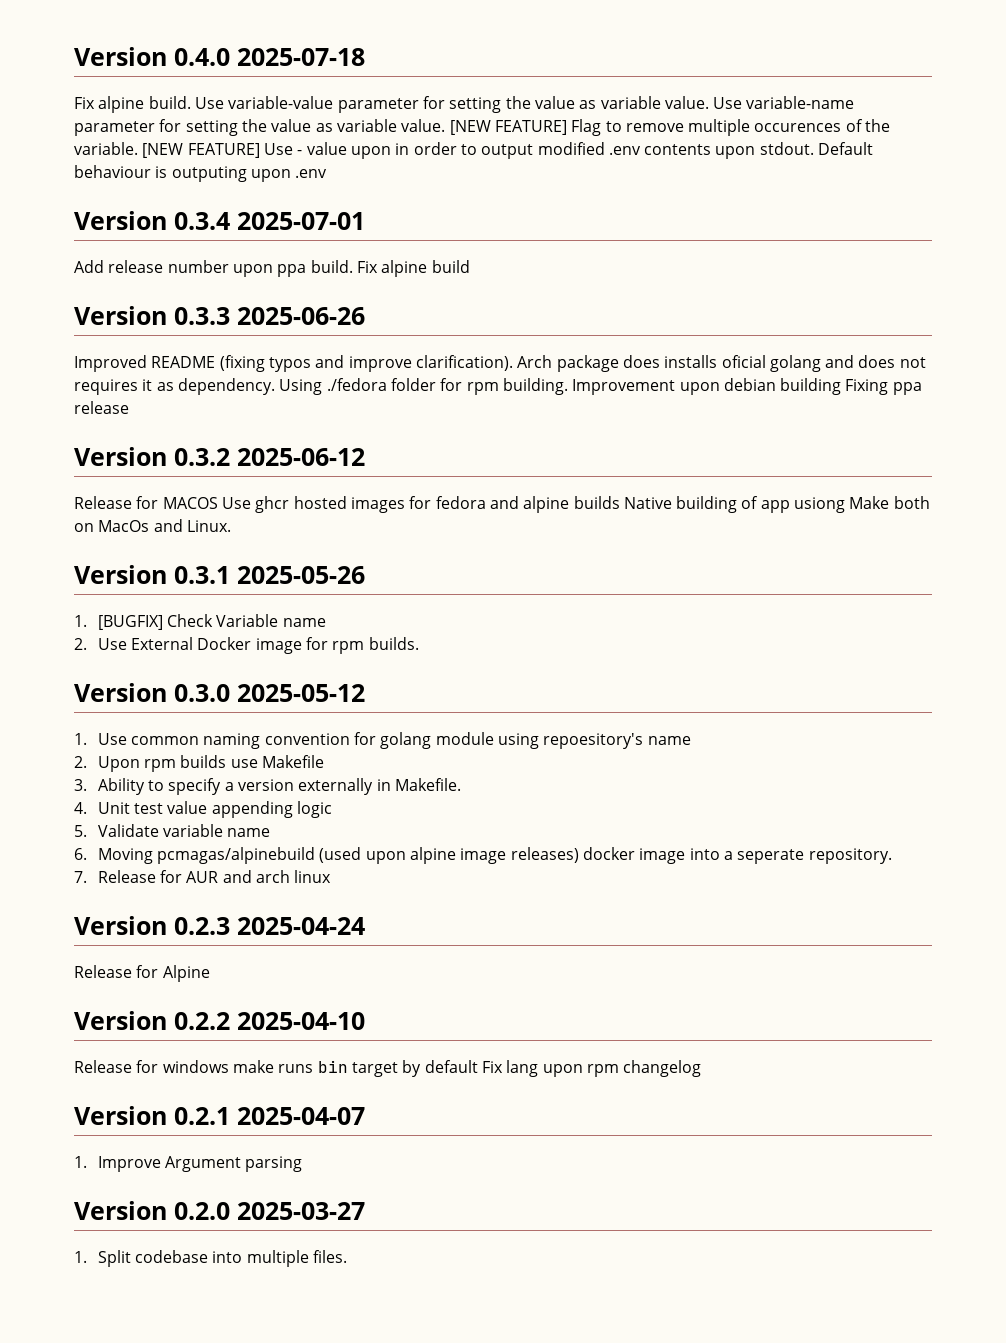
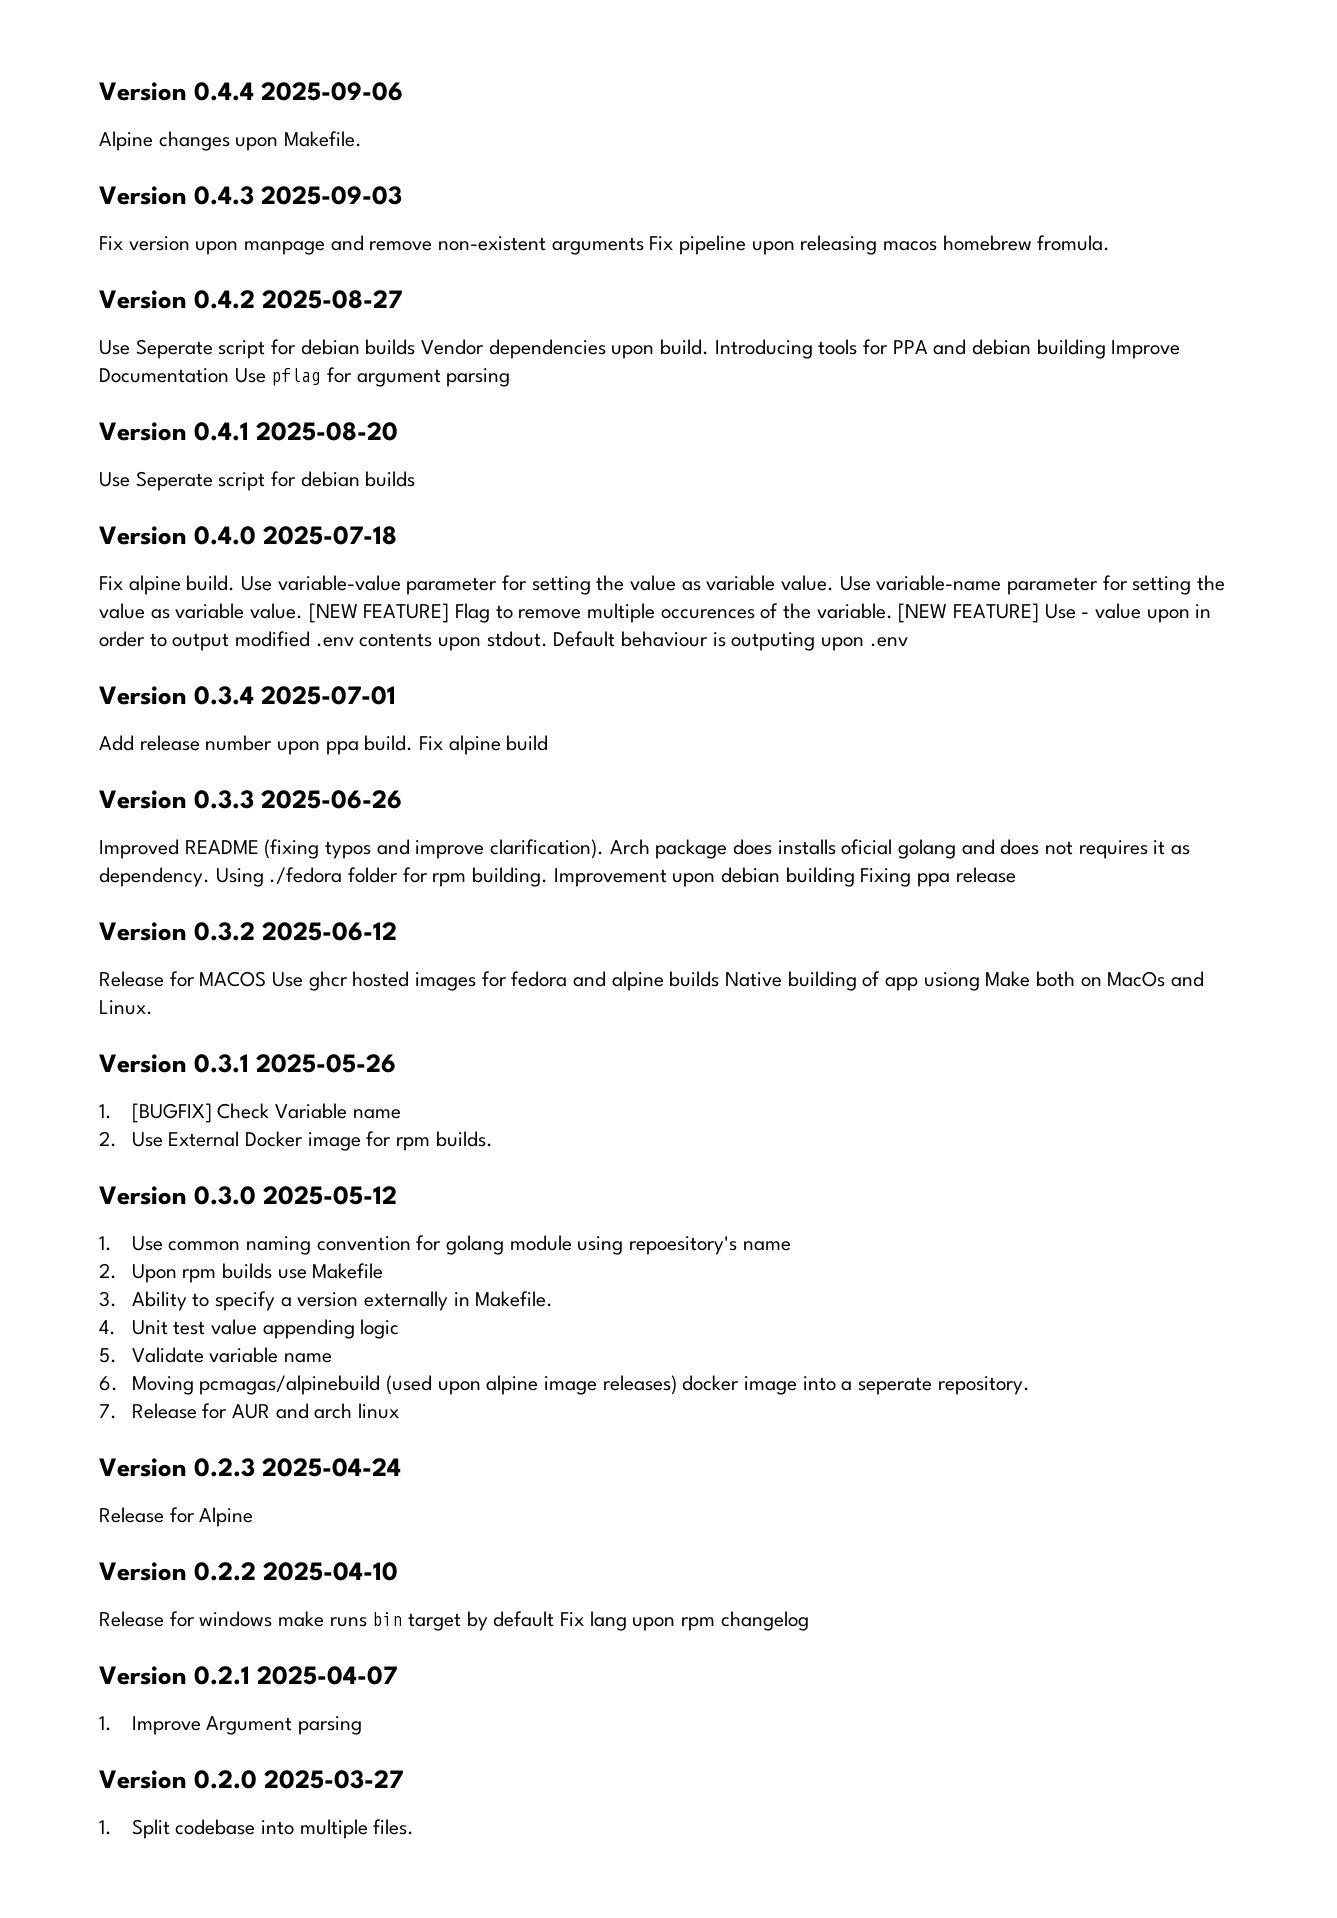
[74,47,167,66] Version -> [99,82,404,101] [99,131,363,151] [99,186,403,205] [99,235,1111,255] [99,290,403,309] [99,339,1181,359] [99,367,511,387] [99,422,399,441] [99,471,416,491] [99,526,187,545] Version 0.4.4 2025-09-06 // Alpine changes upon Makefile. // Version 0.4.3 2025-09-03 // Fix version upon manpage and remove non-existent arguments Fix pipeline upon releasing macos homebrew fromula. // Version 0.4.2 2025-08-27 // Use Seperate script for debian builds Vendor dependencies upon build. Introducing tools for PPA and debian building Improve Documentation Use pflag for argument parsing // Version 0.4.1 2025-08-20 // Use Seperate script for debian builds // Version

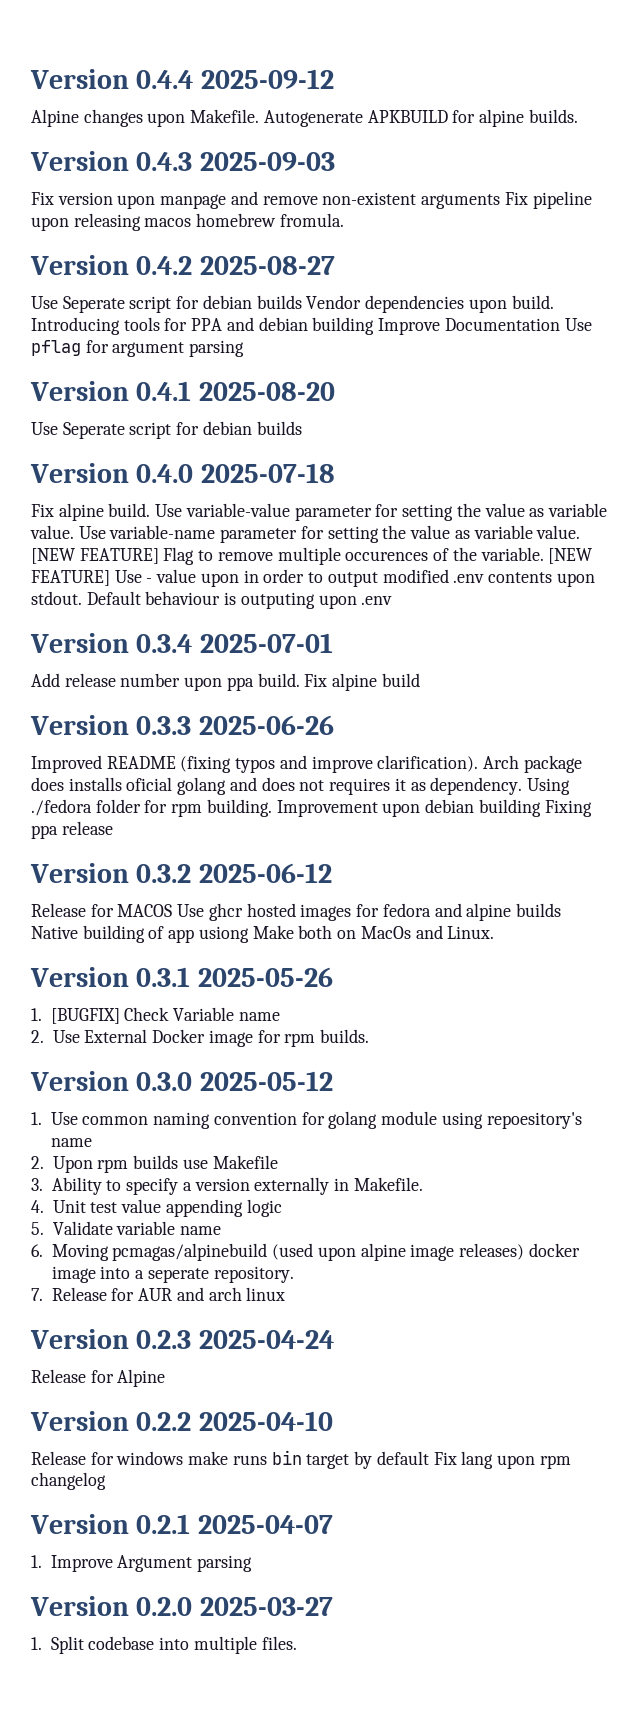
[261,82,404,101] 2025-09-06 -> [200,69,334,89] 2025-09-12
(363, 139) none -> [263,109,578,127] Autogenerate APKBUILD for alpine builds.

